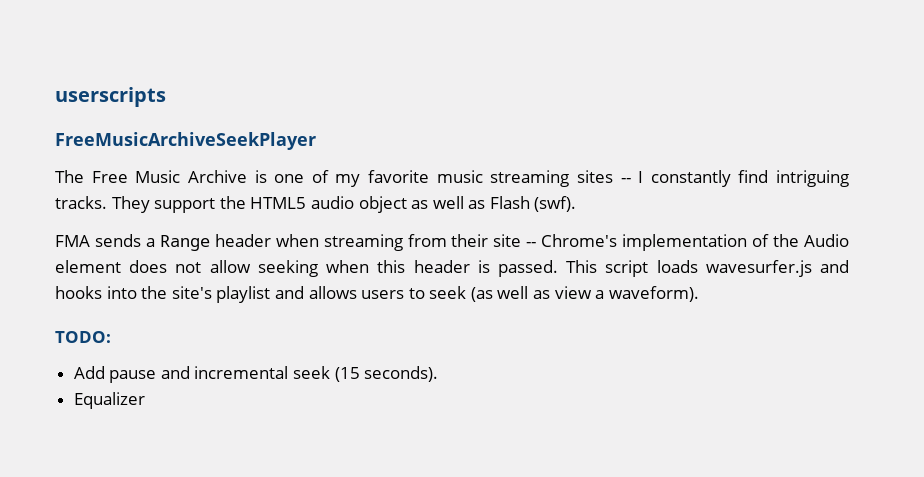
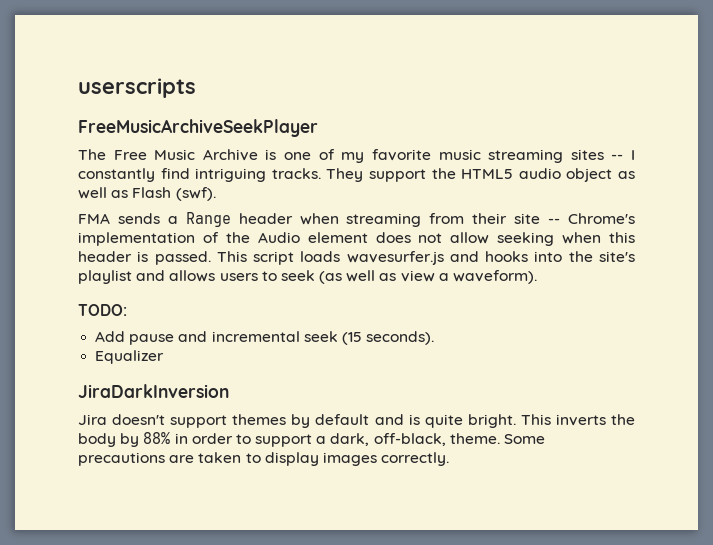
(145, 400) none -> [78,384,229,398] [78,414,635,428] [78,432,546,447] [78,452,450,466] // JiraDarkInversion // Jira doesn't support themes by default and is quite bright. This inverts the body by 88% in order to support a dark, off-black, theme. Some precautions are taken to display images correctly.

